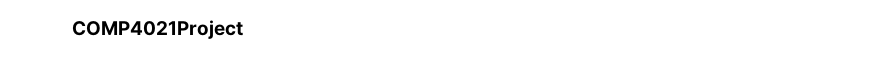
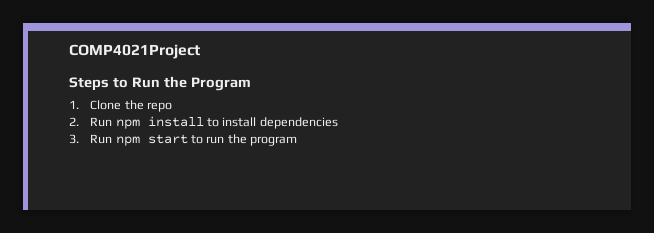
(243, 29) none -> [69,76,251,91] [69,100,172,112] [69,116,338,129] [69,134,298,146] // Steps to Run the Program // 1. Clone the repo // 2. Run npm install to install dependencies // 3. Run npm start to run the program

